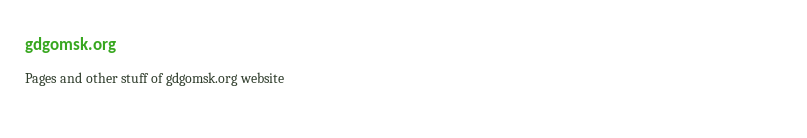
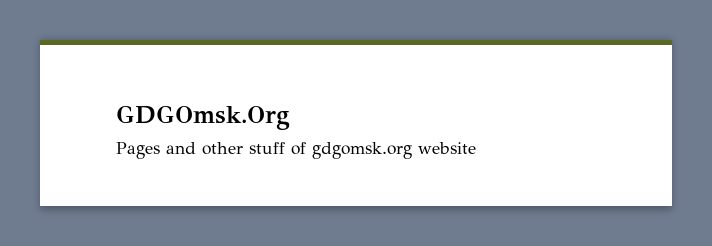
[25,37,116,53] gdgomsk.org -> [116,105,290,130] GDGOmsk.Org

